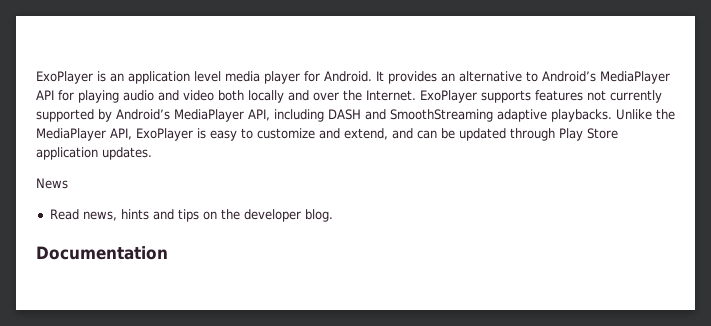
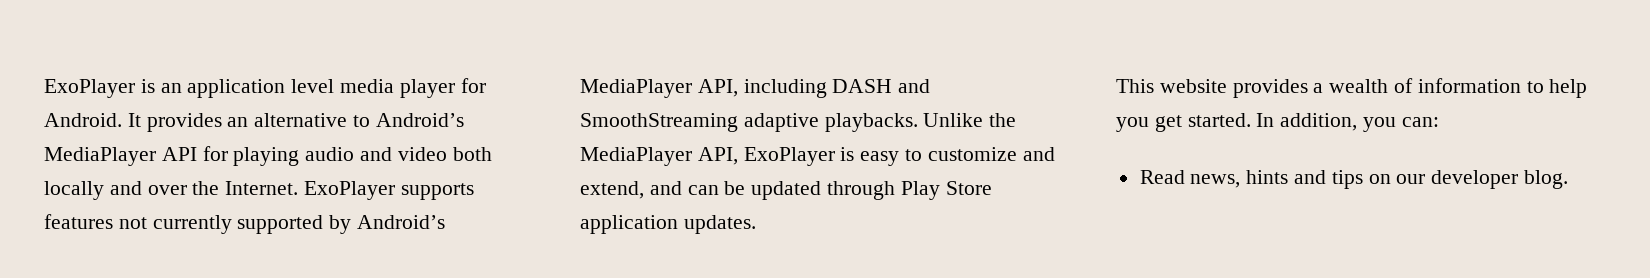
[36,178,68,189] News -> [1116,78,1588,98] [1116,113,1439,132] This website provides a wealth of information to help you get started. In addition, you can:
[220,209,240,220] the -> [1396,174,1426,184] our
[36,246,168,260] // Documentation -> (1569, 179) none

